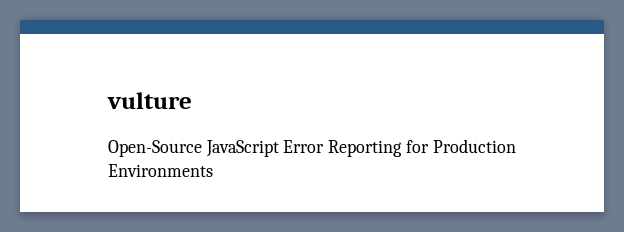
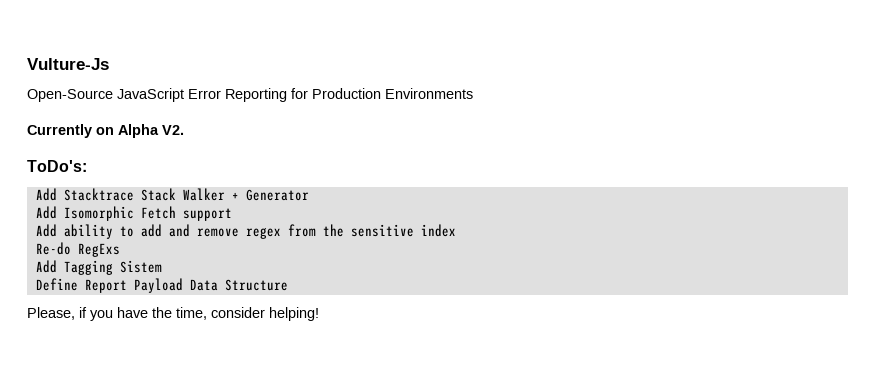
[107,92,192,109] vulture -> [27,58,109,70] Vulture-Js
(213, 170) none -> [27,124,184,138] [27,160,87,172] [35,188,309,201] [35,206,232,221] [35,224,456,239] [35,242,120,257] [35,260,162,275] [35,278,288,293] [27,307,319,321] // Currently on Alpha V2. // ToDo's: // Add Stacktrace Stack Walker + Generator // Add Isomorphic Fetch support // Add ability to add and remove regex from the sensitive index // Re-do RegExs // Add Tagging Sistem // Define Report Payload Data Structure // Please, if you have the time, consider helping!

